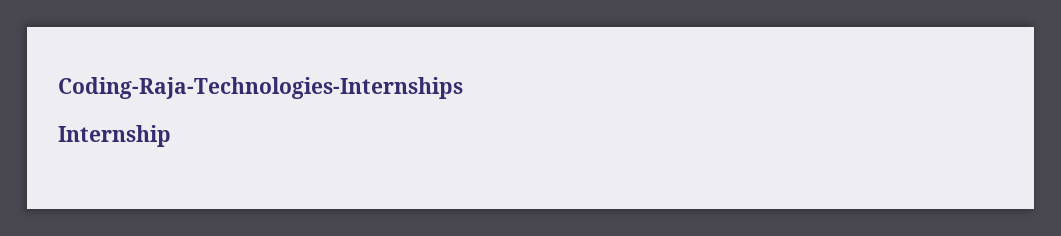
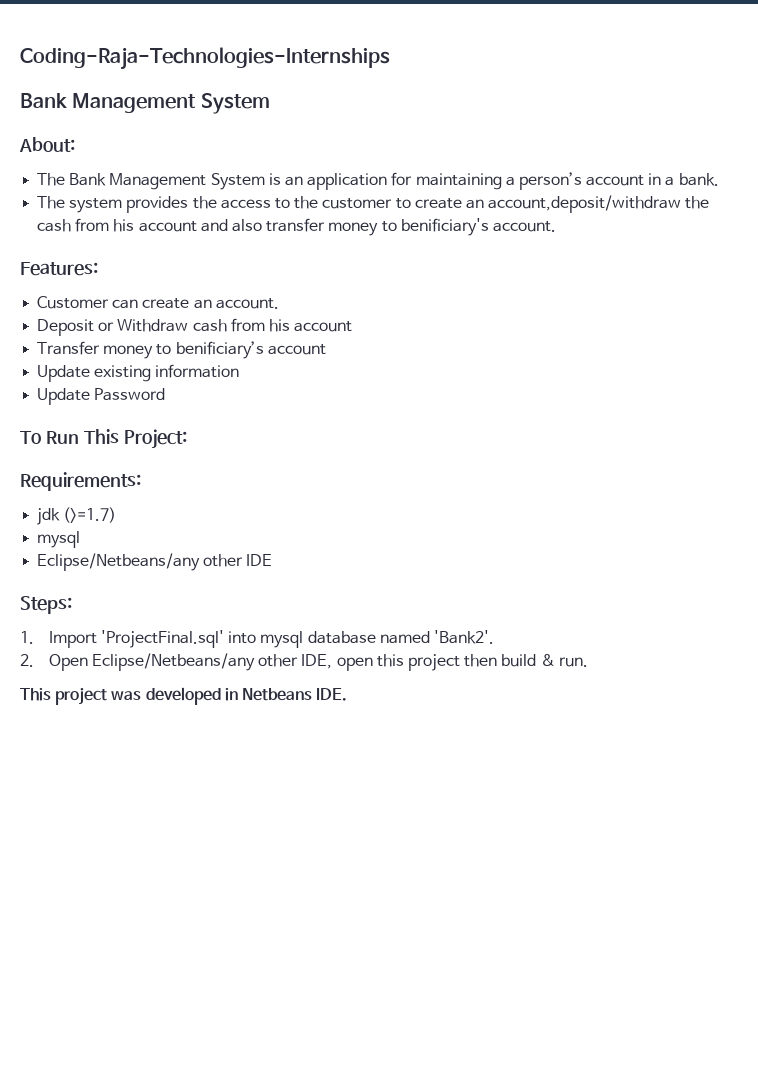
[58,125,171,147] Internship -> [20,93,270,114] [19,137,75,152] [37,172,719,190] [37,195,710,213] [37,218,556,236] [20,262,98,276] [37,296,279,309] [37,318,353,336] [37,341,326,359] [37,364,240,382] [37,388,166,405] [20,429,187,449] [20,472,141,491] [37,507,117,525] [37,531,81,548] [37,553,273,571] [20,596,72,614] [20,630,495,648] [20,653,588,671] [20,687,348,705] Bank Management System // About: // The Bank Management System is an application for maintaining a person’s account in a bank. // The system provides the access to the customer to create an account,deposit/withdraw the cash from his account and also transfer money to benificiary's account. // Features: // Customer can create an account. // Deposit or Withdraw cash from his account // Transfer money to benificiary’s account // Update existing information // Update Password // To Run This Project: // Requirements: // jdk (>=1.7) // mysql // Eclipse/Netbeans/any other IDE // Steps: // 1. Import 'ProjectFinal.sql' into mysql database named 'Bank2'. // 2. Open Eclipse/Netbeans/any other IDE, open this project then build & run. // This project was developed in Netbeans IDE.

